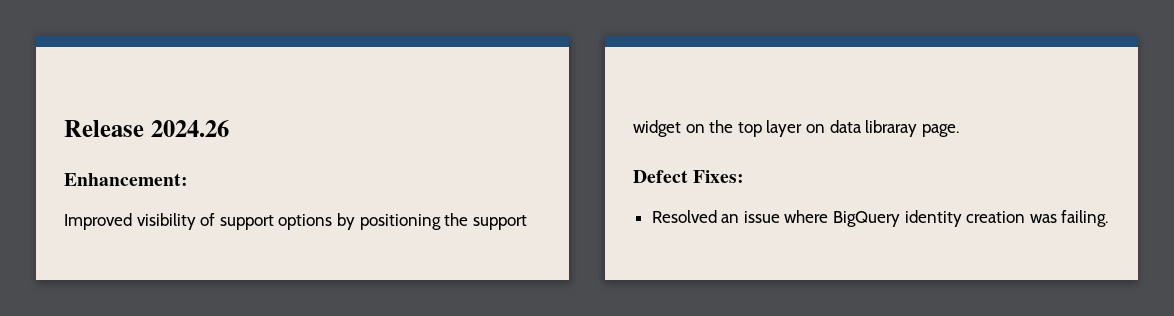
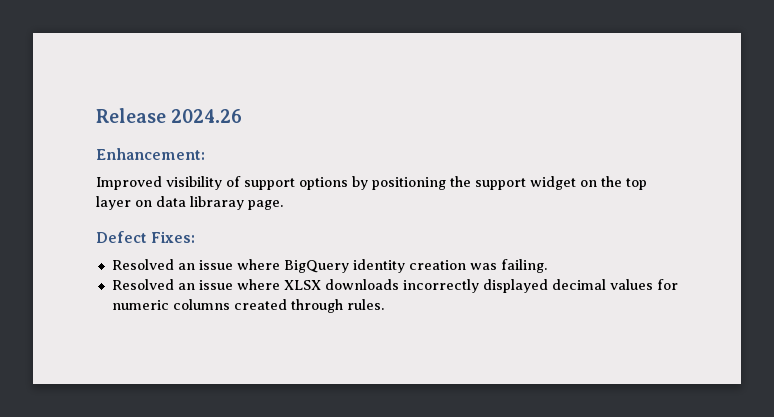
(1109, 218) none -> [111,279,678,293] [111,299,384,313] // Resolved an issue where XLSX downloads incorrectly displayed decimal values for numeric columns created through rules.

